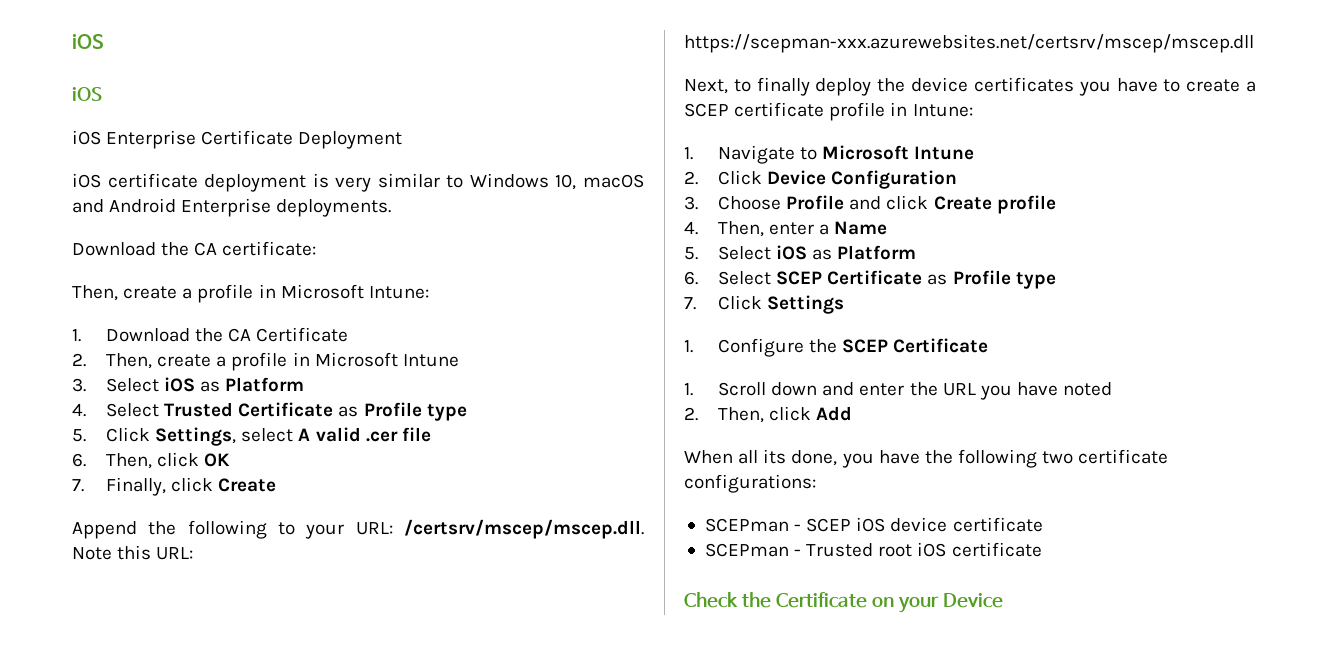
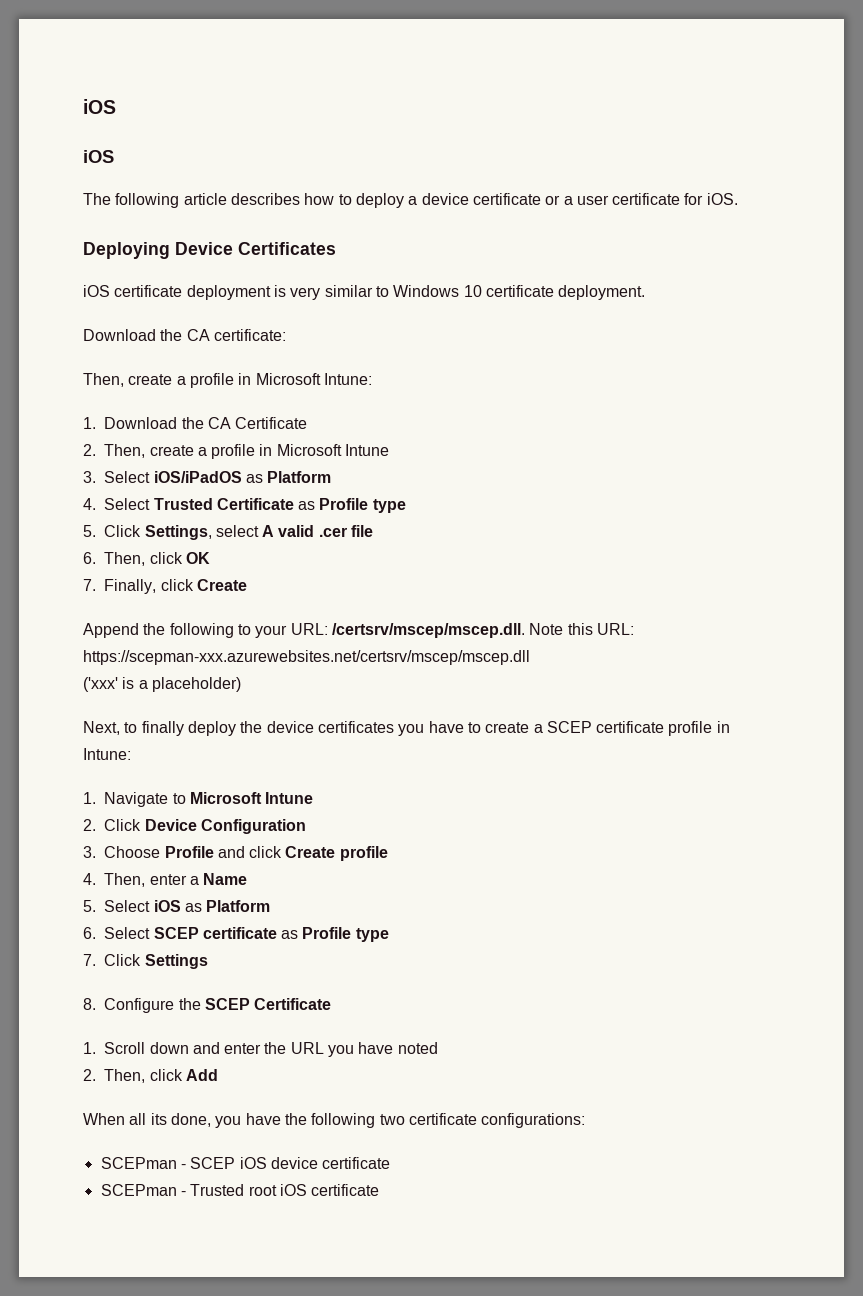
[72,130,403,149] iOS Enterprise Certificate Deployment -> [83,193,738,208] [83,242,336,259] The following article describes how to deploy a device certificate or a user certificate for iOS. // Deploying Device Certificates
[555,174,644,190] [72,198,392,217] 10, macOS and Android Enterprise deployments. -> [463,285,646,300] 10 certificate deployment.
[164,377,196,392] iOS -> [153,471,242,483] iOS/iPadOS
(1254, 43) none -> [83,677,241,692] // ('xxx' is a placeholder)
[827,270,923,285] Certificate -> [202,927,277,939] certificate
[684,340,693,353] 1. -> [83,998,96,1010] 8.
[684,592,1003,613] // Check the Certificate on your Device -> (380, 1190) none

